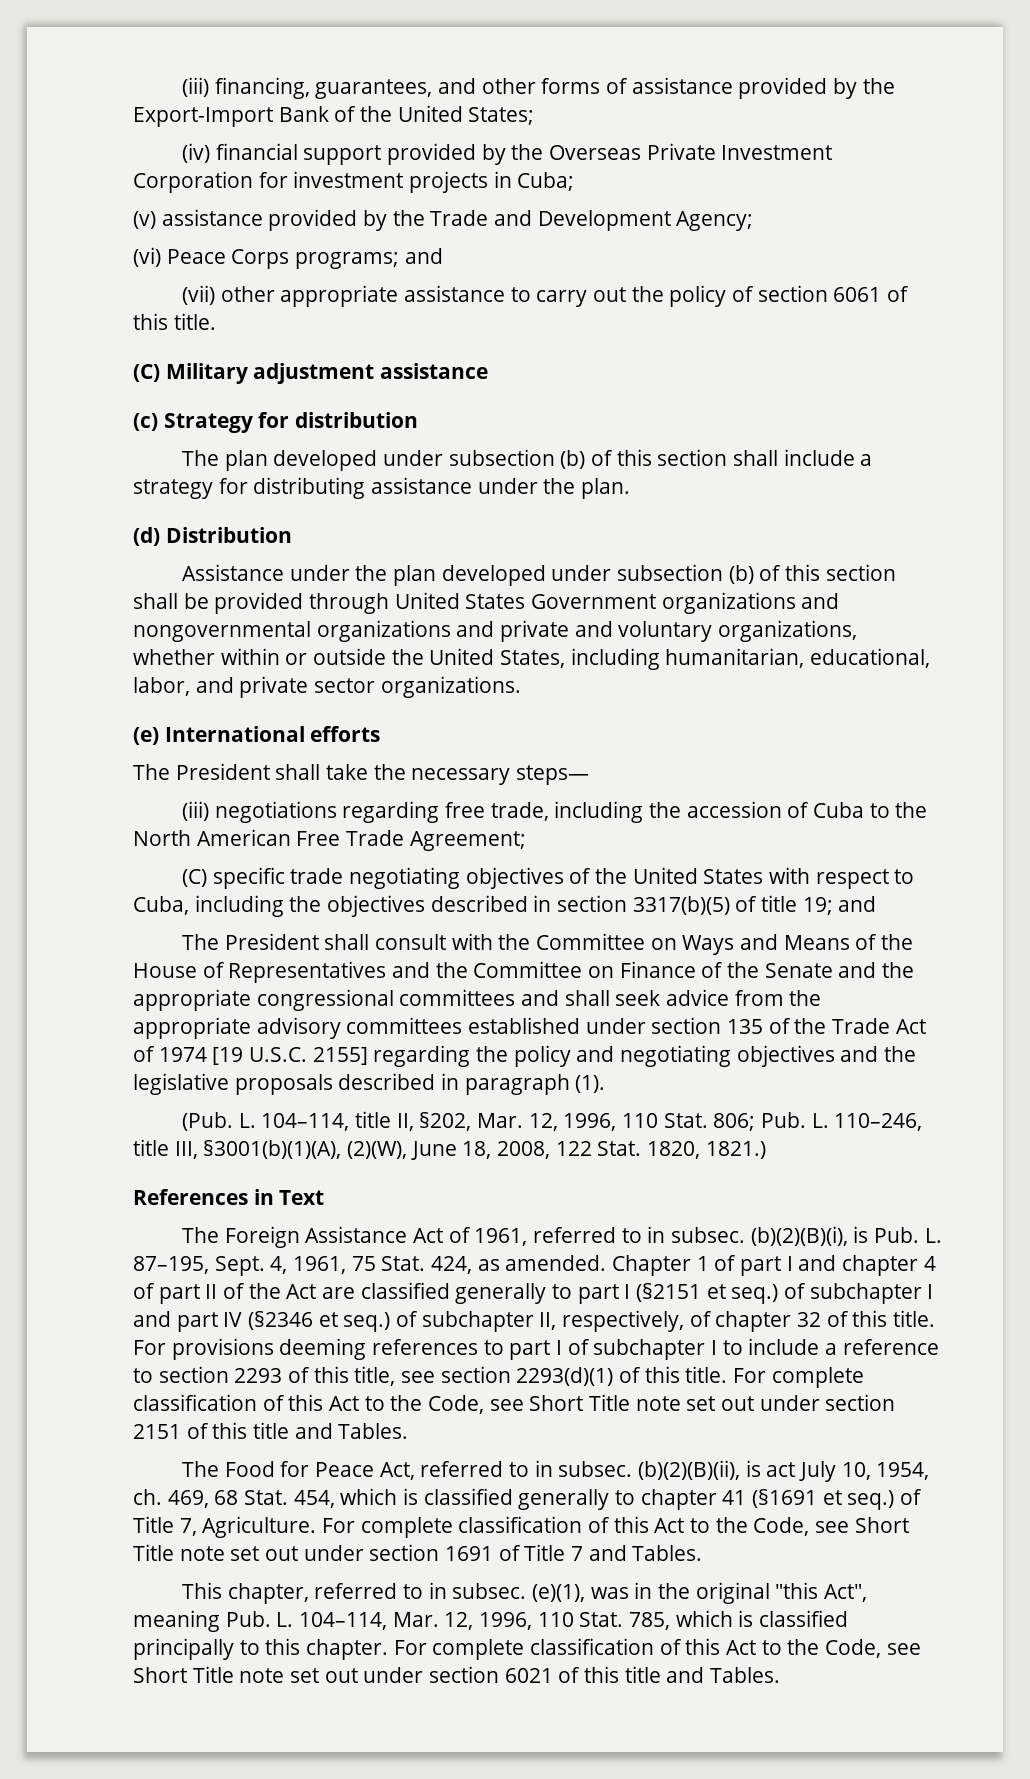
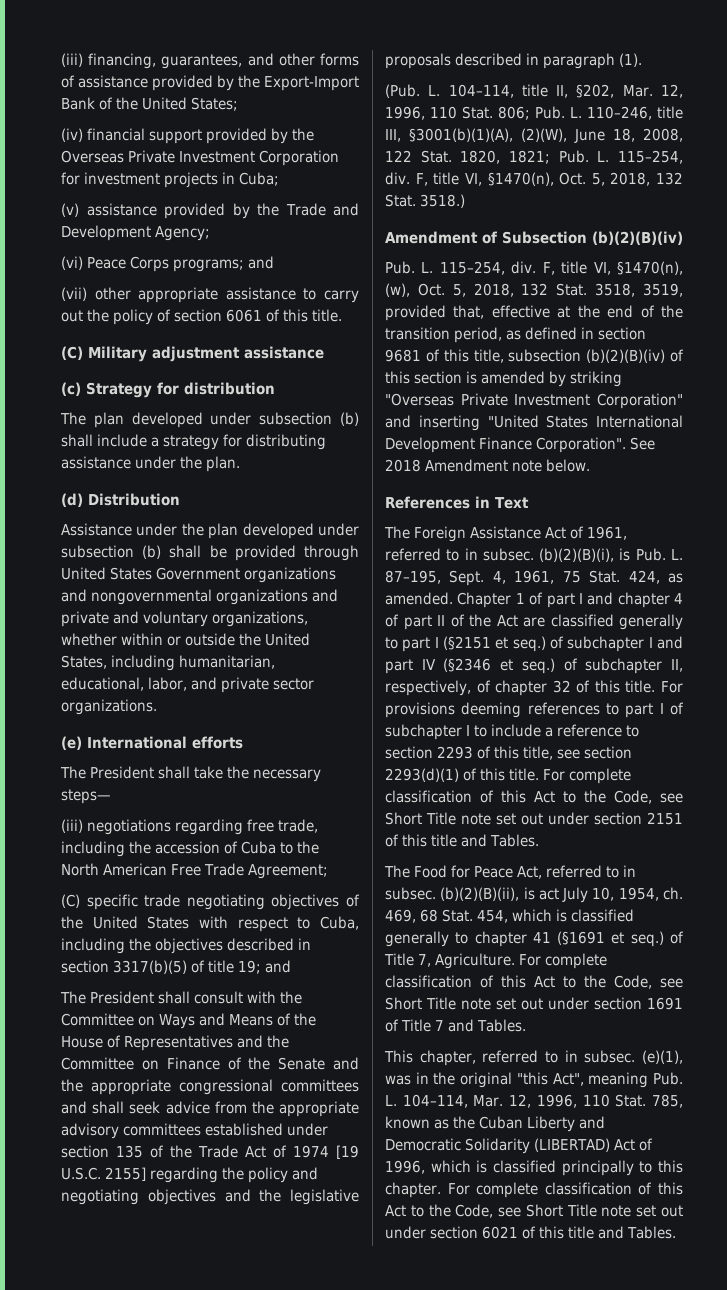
[590,449,728,466] of this section -> (360, 419) none
[759,564,896,581] of this section -> (162, 552) none
[705,1141,766,1159] 1821.) -> [509,150,683,164] [385,172,683,186] [385,194,465,208] [385,231,683,245] [385,261,683,275] [385,283,683,297] [385,305,683,321] [385,327,646,343] [385,349,684,363] [385,371,622,387] [385,393,683,409] [385,415,683,431] [385,437,655,453] [385,459,590,472] 1821; Pub. L. 115–254, div. F, title VI, §1470(n), Oct. 5, 2018, 132 Stat. 3518.) // Amendment of Subsection (b)(2)(B)(iv) // Pub. L. 115–254, div. F, title VI, §1470(n), (w), Oct. 5, 2018, 132 Stat. 3518, 3519, provided that, effective at the end of the transition period, as defined in section 9681 of this title, subsection (b)(2)(B)(iv) of this section is amended by striking "Overseas Private Investment Corporation" and inserting "United States International Development Finance Corporation". See 2018 Amendment note below.
(671, 1621) none -> [385,1116,605,1132] [385,1138,653,1154] [385,1160,425,1174] known as the Cuban Liberty and Democratic Solidarity (LIBERTAD) Act of 1996,

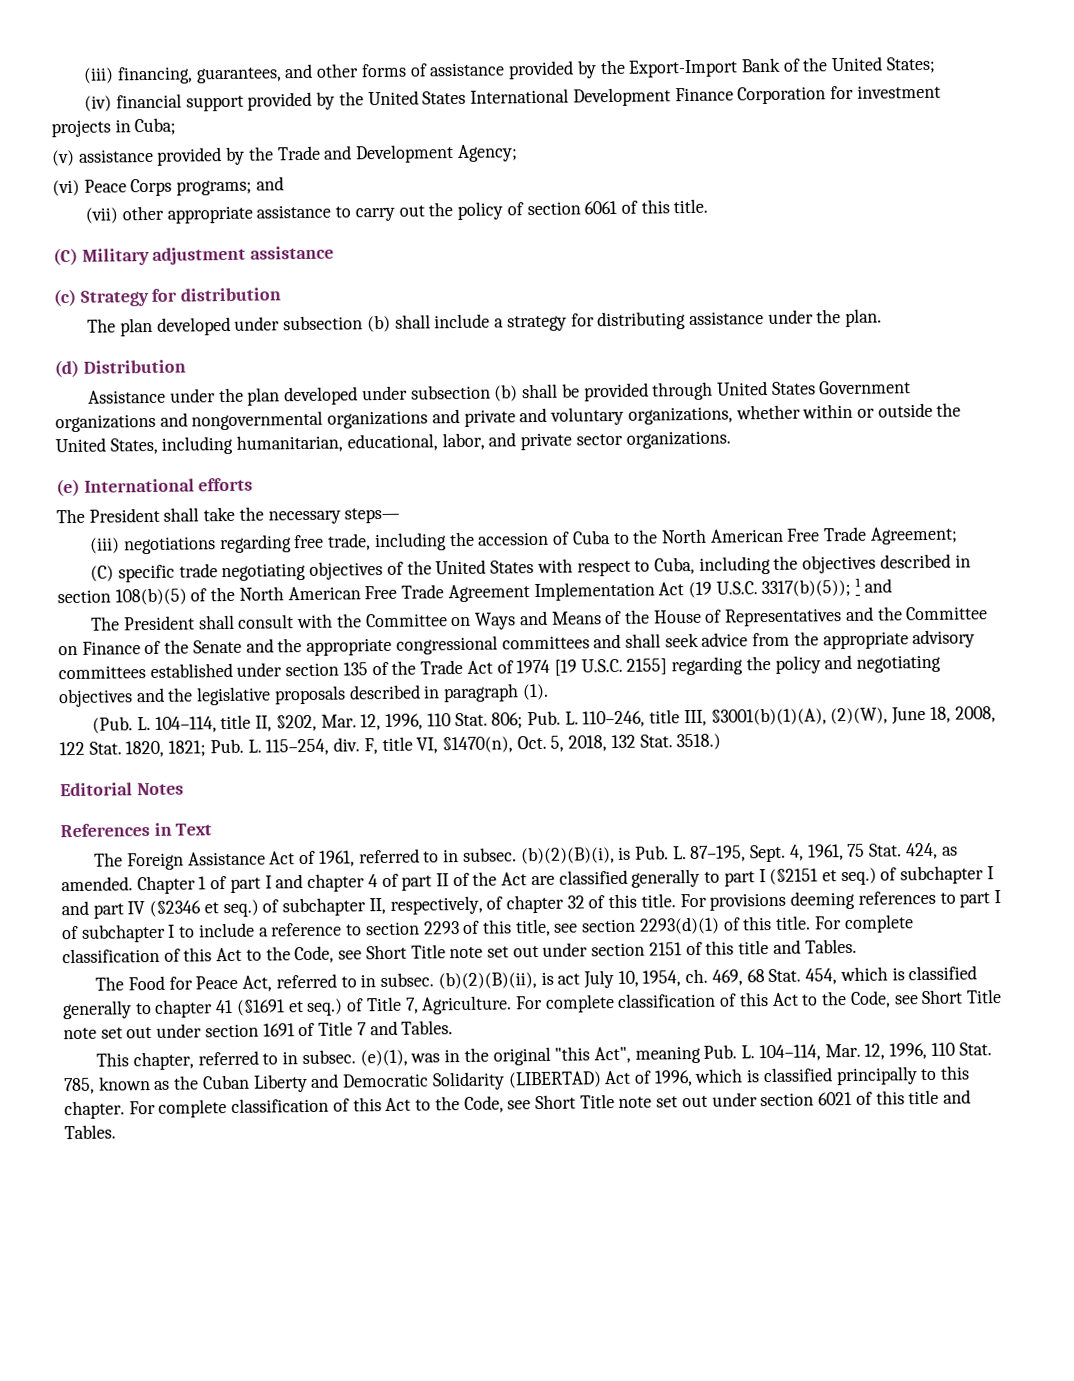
[61,150,255,163] Overseas Private Investment -> [367,87,734,107] United States International Development Finance
[113,960,261,974] 3317(b)(5) of title 19; -> [114,577,862,606] 108(b)(5) of the North American Free Trade Agreement Implementation Act (19 U.S.C. 3317(b)(5)); 1
[385,231,683,245] [385,261,683,275] [385,283,683,297] [385,305,683,321] [385,327,646,343] [385,349,684,363] [385,371,622,387] [385,393,683,409] [385,415,683,431] [385,437,655,453] [385,459,590,472] Amendment of Subsection (b)(2)(B)(iv) // Pub. L. 115–254, div. F, title VI, §1470(n), (w), Oct. 5, 2018, 132 Stat. 3518, 3519, provided that, effective at the end of the transition period, as defined in section 9681 of this title, subsection (b)(2)(B)(iv) of this section is amended by striking "Overseas Private Investment Corporation" and inserting "United States International Development Finance Corporation". See 2018 Amendment note below. -> [60,782,184,797] Editorial Notes

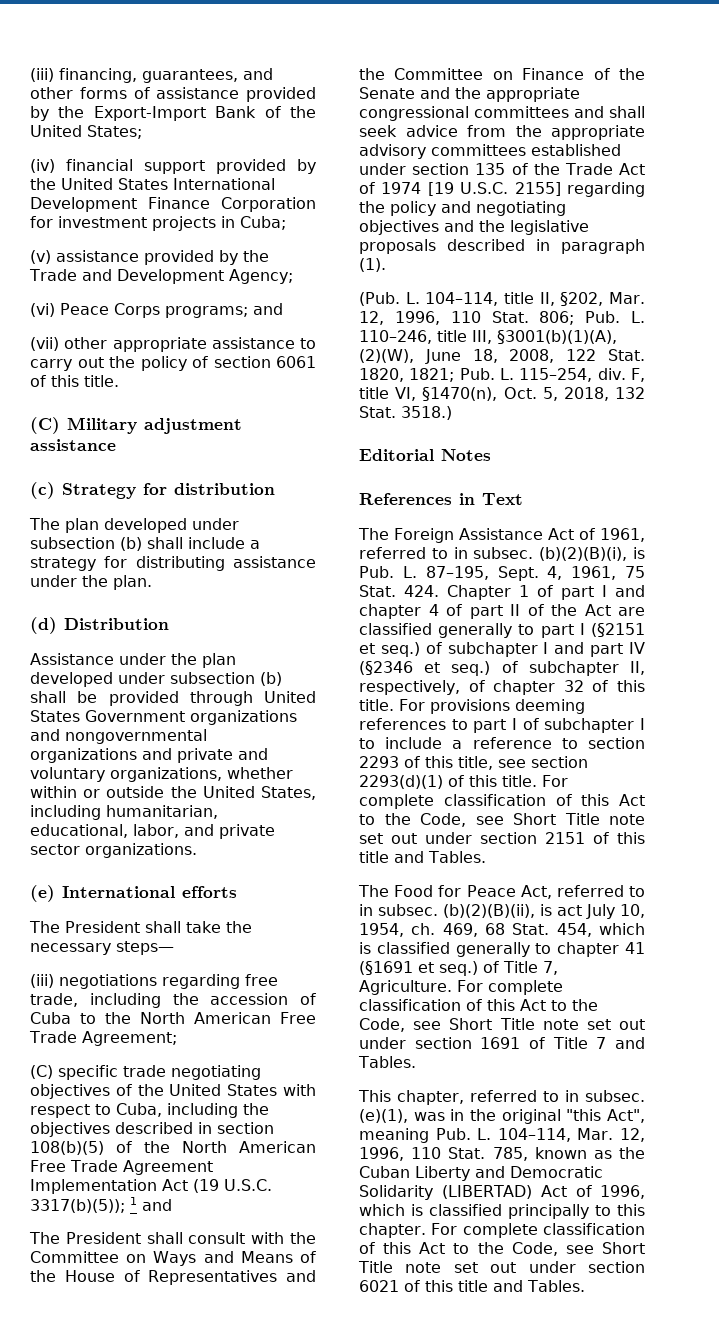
[905,842,958,860] [61,876,133,892] 424, as amended. -> [404,585,439,597] 424.

